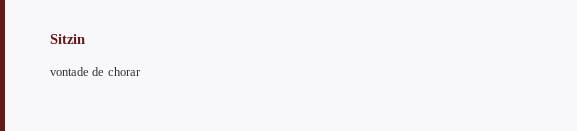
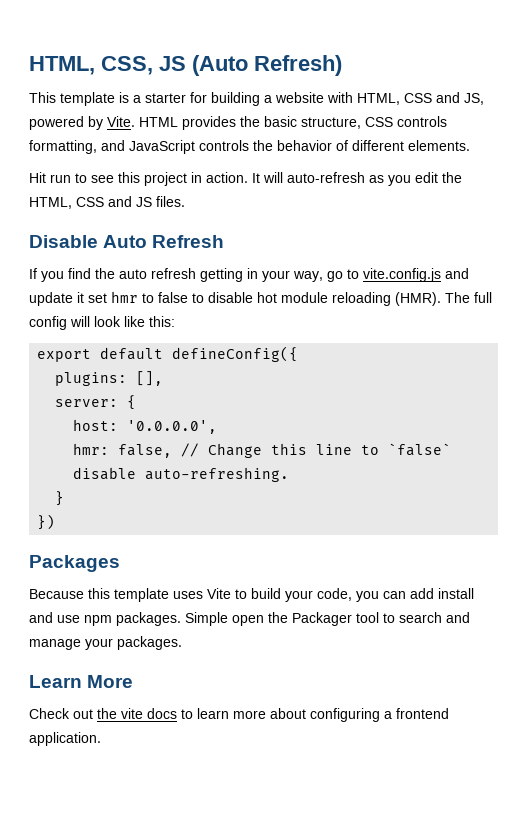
[50,34,85,44] [50,67,141,76] Sitzin // vontade de chorar -> [29,55,342,76] [29,92,484,106] [29,116,447,130] [29,140,470,154] [29,172,462,186] [29,196,185,209] [29,235,225,248] [29,268,469,282] [29,291,492,306] [29,316,175,330] [37,346,299,362] [55,371,164,386] [55,395,137,410] [73,419,218,434] [73,443,452,458] [73,467,290,482] [55,491,65,506] [37,514,56,530] [29,555,120,572] [29,588,474,602] [29,612,470,626] [29,636,182,650] [29,675,134,688] [29,708,449,722] [29,732,101,746] HTML, CSS, JS (Auto Refresh) // This template is a starter for building a website with HTML, CSS and JS, powered by Vite. HTML provides the basic structure, CSS controls formatting, and JavaScript controls the behavior of different elements. // Hit run to see this project in action. It will auto-refresh as you edit the HTML, CSS and JS files. // Disable Auto Refresh // If you find the auto refresh getting in your way, go to vite.config.js and update it set hmr to false to disable hot module reloading (HMR). The full config will look like this: // export default defineConfig({ // plugins: [], // server: { // host: '0.0.0.0', // hmr: false, // Change this line to `false` disable auto-refreshing. // } // }) // Packages // Because this template uses Vite to build your code, you can add install and use npm packages. Simple open the Packager tool to search and manage your packages. // Learn More // Check out the vite docs to learn more about configuring a frontend application.

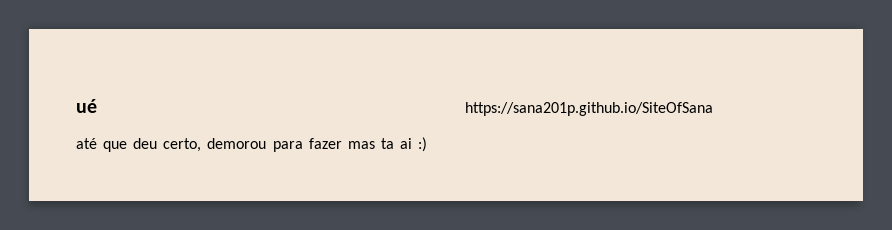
[29,55,342,76] [29,92,484,106] [29,116,447,130] [29,140,470,154] [29,172,462,186] [29,196,185,209] [29,235,225,248] [29,268,469,282] [29,291,492,306] [29,316,175,330] [37,346,299,362] [55,371,164,386] [55,395,137,410] [73,419,218,434] [73,443,452,458] [73,467,290,482] [55,491,65,506] [37,514,56,530] [29,555,120,572] [29,588,474,602] [29,612,470,626] [29,636,182,650] [29,675,134,688] [29,708,449,722] [29,732,101,746] HTML, CSS, JS (Auto Refresh) // This template is a starter for building a website with HTML, CSS and JS, powered by Vite. HTML provides the basic structure, CSS controls formatting, and JavaScript controls the behavior of different elements. // Hit run to see this project in action. It will auto-refresh as you edit the HTML, CSS and JS files. // Disable Auto Refresh // If you find the auto refresh getting in your way, go to vite.config.js and update it set hmr to false to disable hot module reloading (HMR). The full config will look like this: // export default defineConfig({ // plugins: [], // server: { // host: '0.0.0.0', // hmr: false, // Change this line to `false` disable auto-refreshing. // } // }) // Packages // Because this template uses Vite to build your code, you can add install and use npm packages. Simple open the Packager tool to search and manage your packages. // Learn More // Check out the vite docs to learn more about configuring a frontend application. -> [76,99,97,113] [76,137,428,152] [465,102,713,116] ué // até que deu certo, demorou para fazer mas ta ai :) https://sana201p.github.io/SiteOfSana

